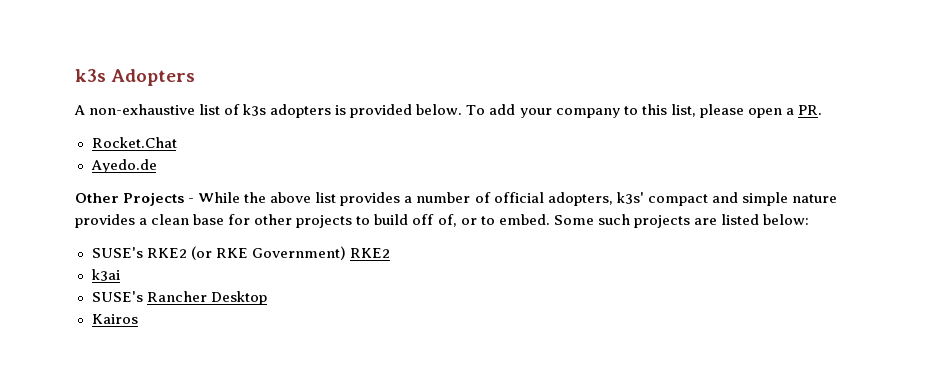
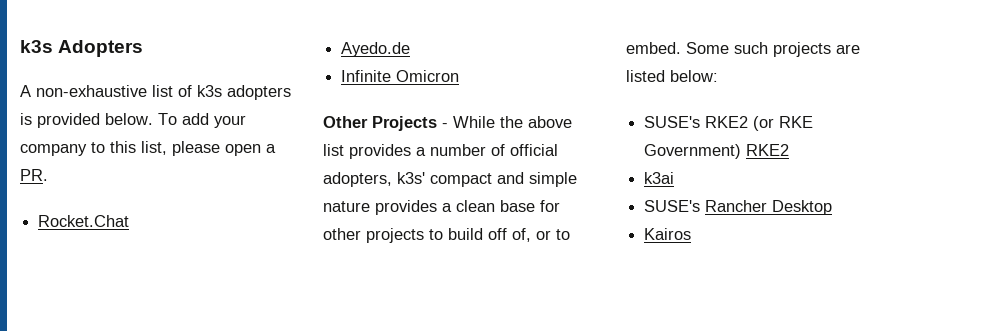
(157, 166) none -> [341,70,460,82] // Infinite Omicron

